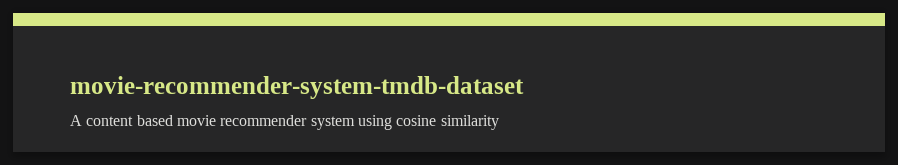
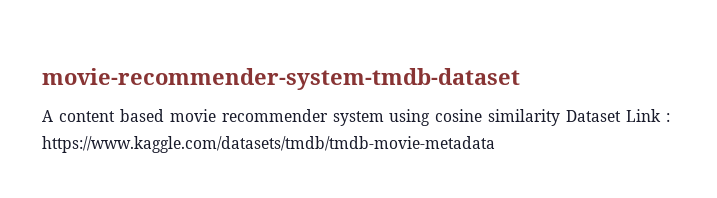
(499, 122) none -> [566,109,670,122] [42,136,495,153] Dataset Link : https://www.kaggle.com/datasets/tmdb/tmdb-movie-metadata

